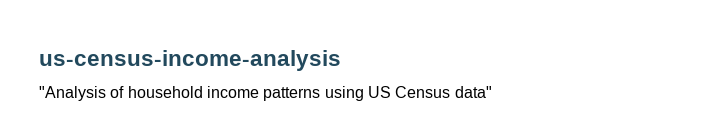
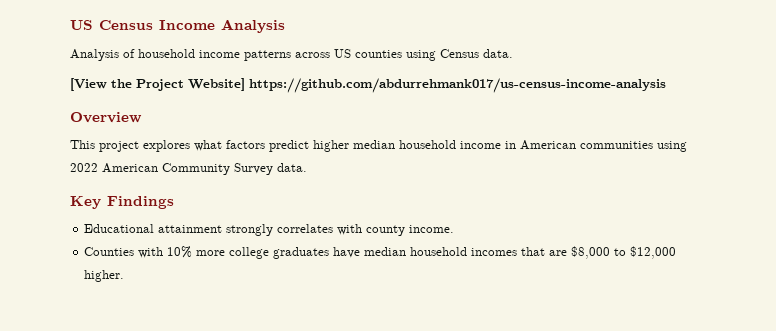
[39,50,341,71] [39,86,492,101] us-census-income-analysis // "Analysis of household income patterns using US Census data" -> [70,19,285,33] [70,49,513,61] [70,78,666,93] [70,112,142,123] [70,140,687,152] [70,163,307,175] [70,196,174,209] [84,224,455,236] [84,246,677,259] [84,270,125,282] US Census Income Analysis // Analysis of household income patterns across US counties using Census data. // [View the Project Website] https://github.com/abdurrehmank017/us-census-income-analysis // Overview // This project explores what factors predict higher median household income in American communities using 2022 American Community Survey data. // Key Findings // Educational attainment strongly correlates with county income. // Counties with 10% more college graduates have median household incomes that are $8,000 to $12,000 higher.

